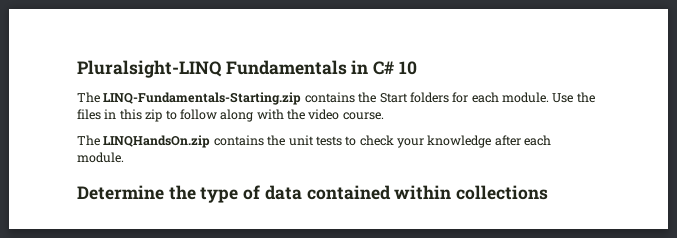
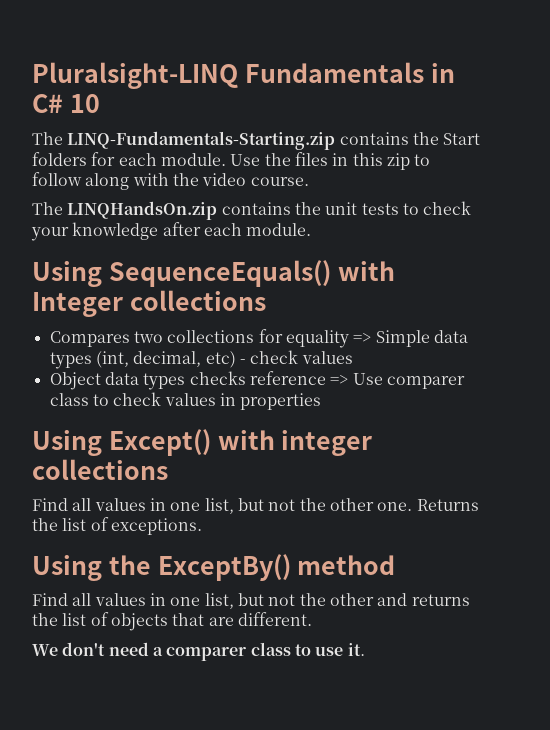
[77,185,549,203] Determine the type of data contained within collections -> [32,260,395,287] [32,290,266,317] [49,329,468,348] [49,350,353,369] [49,371,465,390] [49,392,322,410] [32,429,373,456] [32,459,168,480] [32,498,479,514] [32,517,202,535] [32,554,396,581] [32,593,470,609] [32,612,312,631] [32,642,365,661] Using SequenceEquals() with Integer collections // Compares two collections for equality => Simple data types (int, decimal, etc) - check values // Object data types checks reference => Use comparer class to check values in properties // Using Except() with integer collections // Find all values in one list, but not the other one. Returns the list of exceptions. // Using the ExceptBy() method // Find all values in one list, but not the other and returns the list of objects that are different. // We don't need a comparer class to use it.

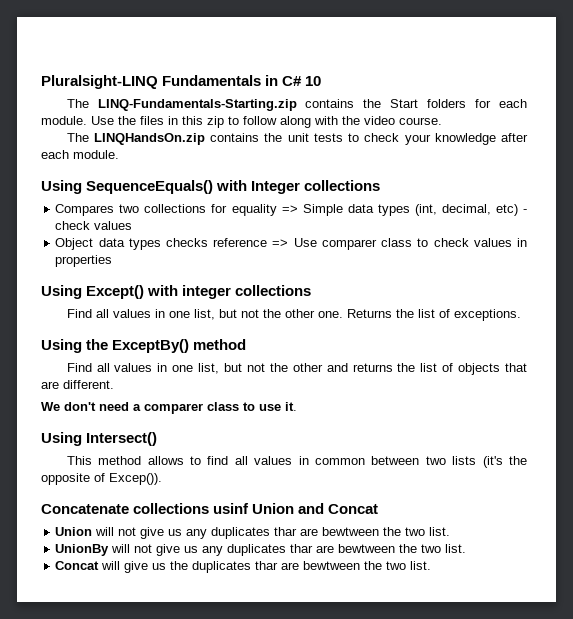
(365, 649) none -> [41,432,158,446] [66,456,527,468] [41,473,162,485] [41,503,379,514] [55,527,451,539] [55,544,467,556] [55,561,432,573] // Using Intersect() // This method allows to find all values in common between two lists (it's the opposite of Excep()). // Concatenate collections usinf Union and Concat // Union will not give us any duplicates thar are bewtween the two list. // UnionBy will not give us any duplicates thar are bewtween the two list. // Concat will give us the duplicates thar are bewtween the two list.

